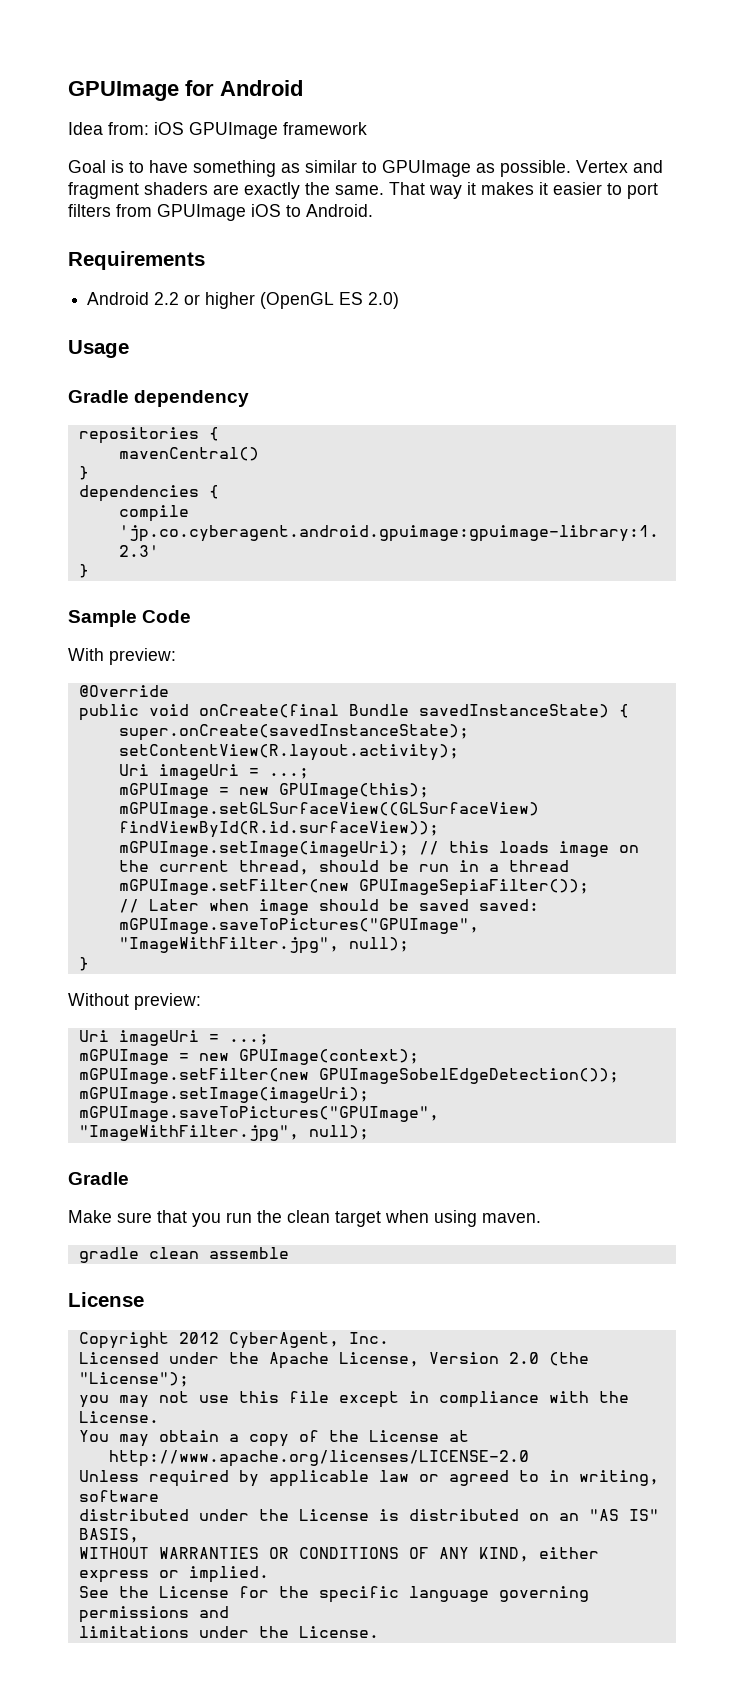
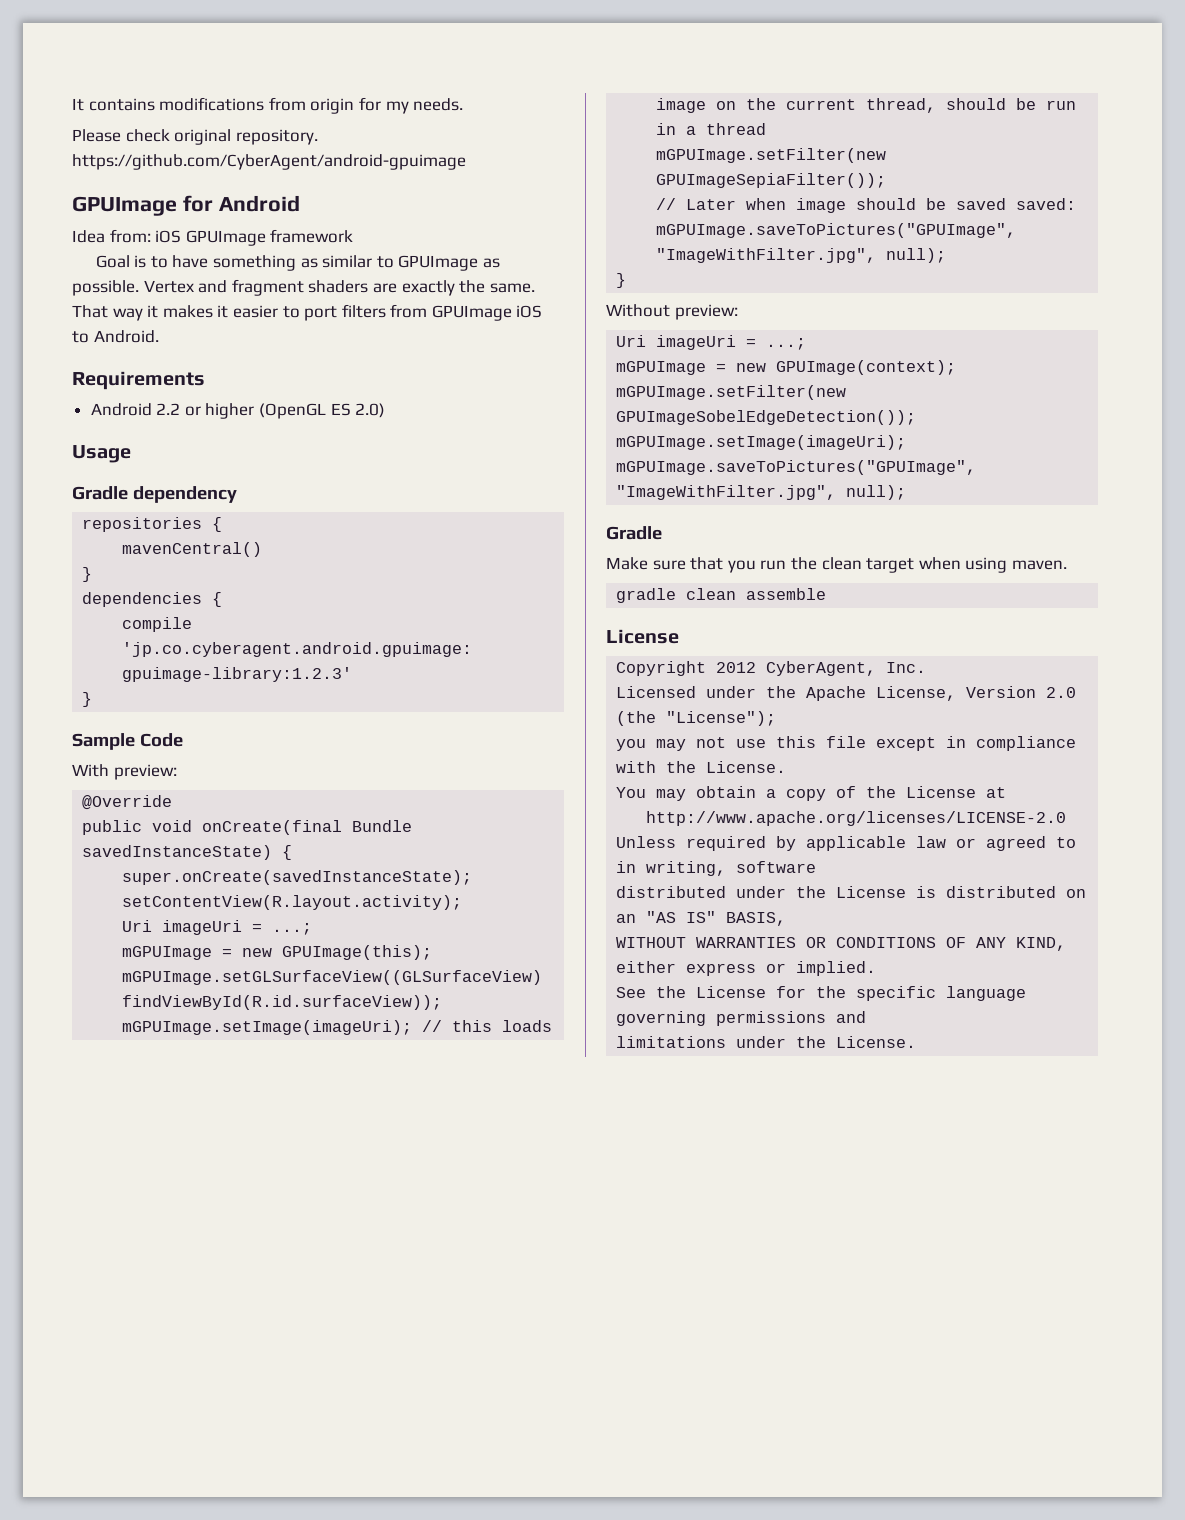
(68, 91) none -> [72,97,464,114] [72,129,318,145] [72,154,466,170] It contains modifications from origin for my needs. // Please check original repository. https://github.com/CyberAgent/android-gpuimage //

